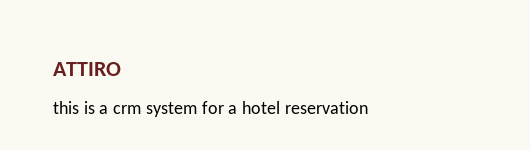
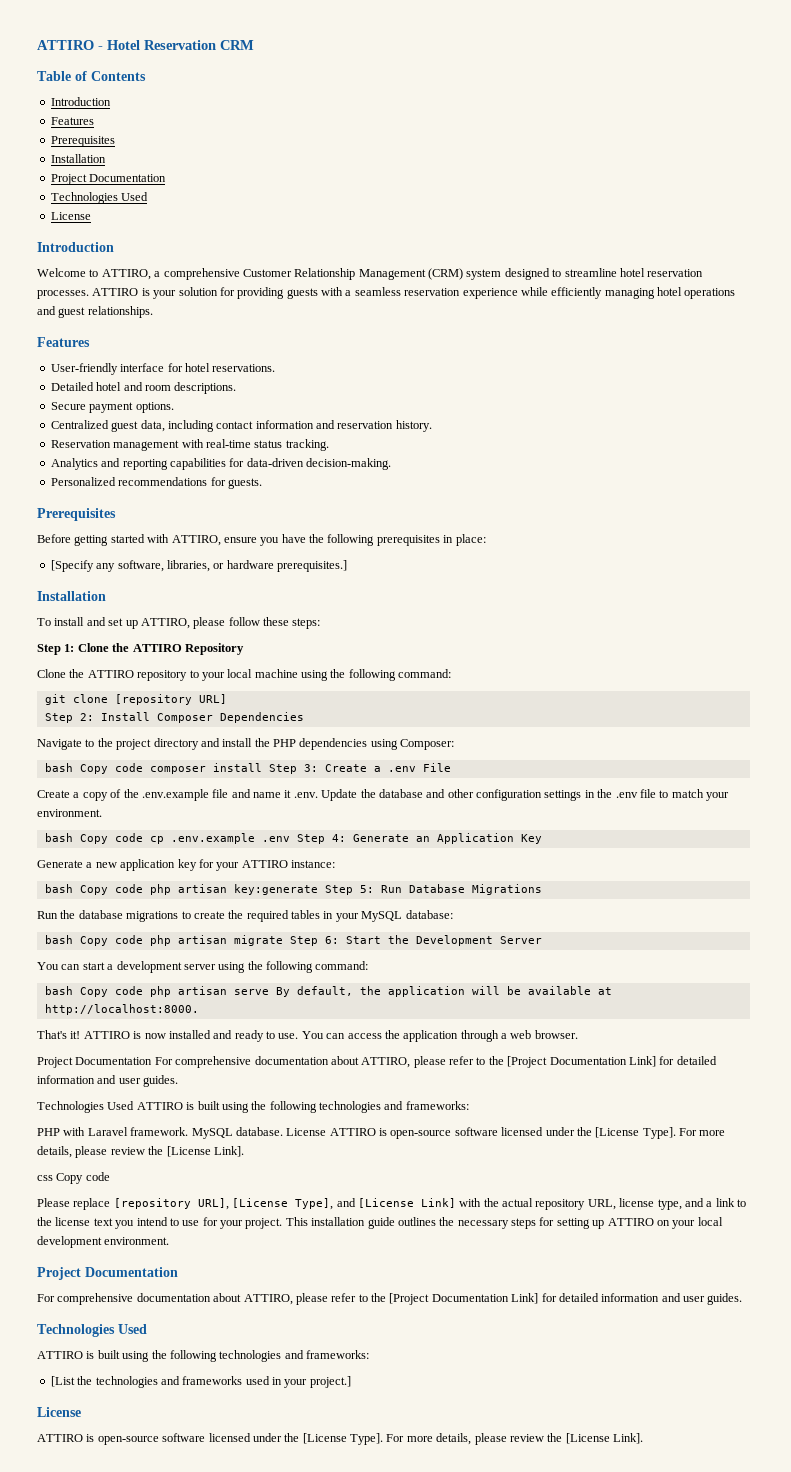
[53,62,121,76] [53,101,368,117] ATTIRO // this is a crm system for a hotel reservation -> [37,40,254,50] [37,71,146,81] [50,97,111,106] [50,117,94,125] [50,136,115,147] [50,154,106,163] [50,174,167,185] [50,192,149,204] [50,212,91,220] [37,242,114,252] [37,268,704,280] [37,287,736,299] [37,306,153,318] [37,337,90,347] [50,363,276,375] [50,382,237,394] [50,402,174,413] [50,420,432,432] [50,439,329,451] [50,458,391,470] [50,477,262,489] [37,508,116,521] [37,534,486,546] [50,560,347,572] [37,591,106,601] [37,617,321,629] [37,643,244,655] [37,669,452,681] [44,694,227,705] [44,712,304,723] [37,738,455,750] [44,763,451,774] [37,789,729,801] [37,809,102,817] [44,833,542,844] [37,859,335,871] [44,884,542,895] [37,910,453,922] [44,935,542,946] [37,961,369,973] [44,986,612,997] [44,1004,199,1015] [37,1030,578,1042] [37,1056,717,1068] [37,1075,179,1087] [37,1101,469,1113] [37,1127,726,1139] [37,1146,244,1158] [37,1172,110,1184] [37,1198,746,1210] [37,1217,723,1229] [37,1236,170,1248] [37,1267,178,1280] [37,1293,743,1305] [37,1324,147,1337] [37,1350,369,1362] [50,1376,351,1388] [37,1407,81,1417] [37,1433,643,1445] ATTIRO - Hotel Reservation CRM // Table of Contents // Introduction // Features // Prerequisites // Installation // Project Documentation // Technologies Used // License // Introduction // Welcome to ATTIRO, a comprehensive Customer Relationship Management (CRM) system designed to streamline hotel reservation processes. ATTIRO is your solution for providing guests with a seamless reservation experience while efficiently managing hotel operations and guest relationships. // Features // User-friendly interface for hotel reservations. // Detailed hotel and room descriptions. // Secure payment options. // Centralized guest data, including contact information and reservation history. // Reservation management with real-time status tracking. // Analytics and reporting capabilities for data-driven decision-making. // Personalized recommendations for guests. // Prerequisites // Before getting started with ATTIRO, ensure you have the following prerequisites in place: // [Specify any software, libraries, or hardware prerequisites.] // Installation // To install and set up ATTIRO, please follow these steps: // Step 1: Clone the ATTIRO Repository // Clone the ATTIRO repository to your local machine using the following command: // git clone [repository URL] // Step 2: Install Composer Dependencies // Navigate to the project directory and install the PHP dependencies using Composer: // bash Copy code composer install Step 3: Create a .env File // Create a copy of the .env.example file and name it .env. Update the database and other configuration settings in the .env file to match your environment. // bash Copy code cp .env.example .env Step 4: Generate an Application Key // Generate a new application key for your ATTIRO instance: // bash Copy code php artisan key:generate Step 5: Run Database Migrations // Run the database migrations to create the required tables in your MySQL database: // bash Copy code php artisan migrate Step 6: Start the Development Server // You can start a development server using the following command: // bash Copy code php artisan serve By default, the application will be available at http://localhost:8000. // That's it! ATTIRO is now installed and ready to use. You can access the application through a web browser. // Project Documentation For comprehensive documentation about ATTIRO, please refer to the [Project Documentation Link] for detailed information and user guides. // Technologies Used ATTIRO is built using the following technologies and frameworks: // PHP with Laravel framework. MySQL database. License ATTIRO is open-source software licensed under the [License Type]. For more details, please review the [License Link]. // css Copy code // Please replace [repository URL], [License Type], and [License Link] with the actual repository URL, license type, and a link to the license text you intend to use for your project. This installation guide outlines the necessary steps for setting up ATTIRO on your local development environment. // Project Documentation // For comprehensive documentation about ATTIRO, please refer to the [Project Documentation Link] for detailed information and user guides. // Technologies Used // ATTIRO is built using the following technologies and frameworks: // [List the technologies and frameworks used in your project.] // License // ATTIRO is open-source software licensed under the [License Type]. For more details, please review the [License Link].

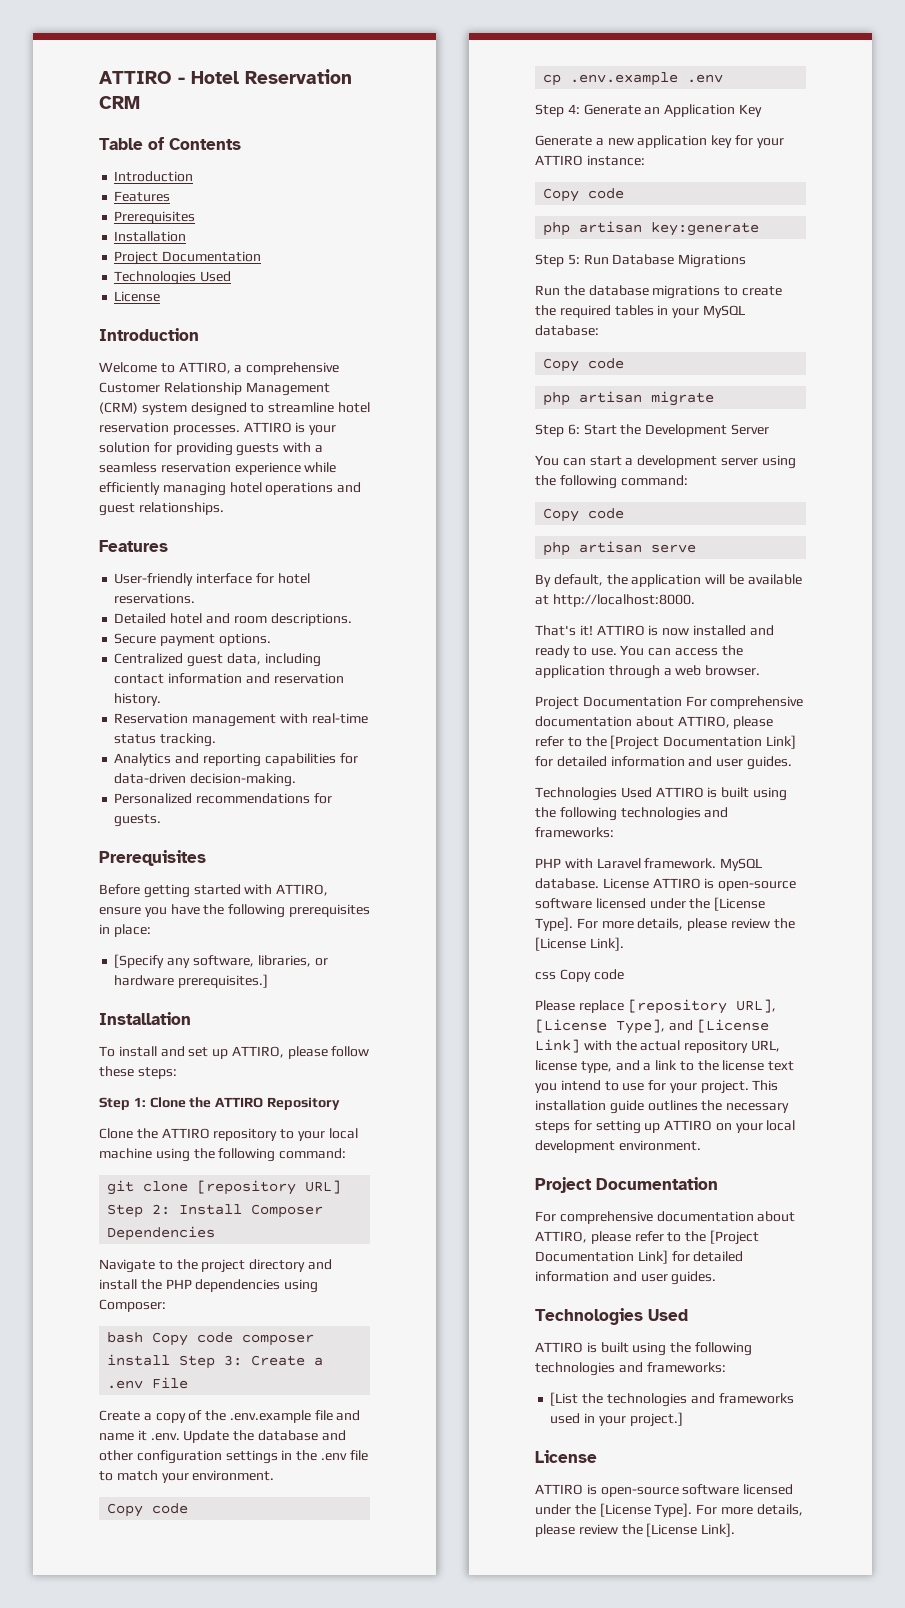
[44,833,143,844] bash Copy code -> [107,1503,189,1517] Copy code //
(290, 839) none -> (724, 78) //
[44,884,143,895] bash Copy code -> [543,188,625,202] Copy code //
(318, 889) none -> (760, 229) //
[44,935,143,946] bash Copy code -> [543,358,625,372] Copy code //
(283, 940) none -> (715, 398) //
[44,986,143,997] bash Copy code -> [543,508,625,522] Copy code //
(269, 992) none -> (697, 548) //

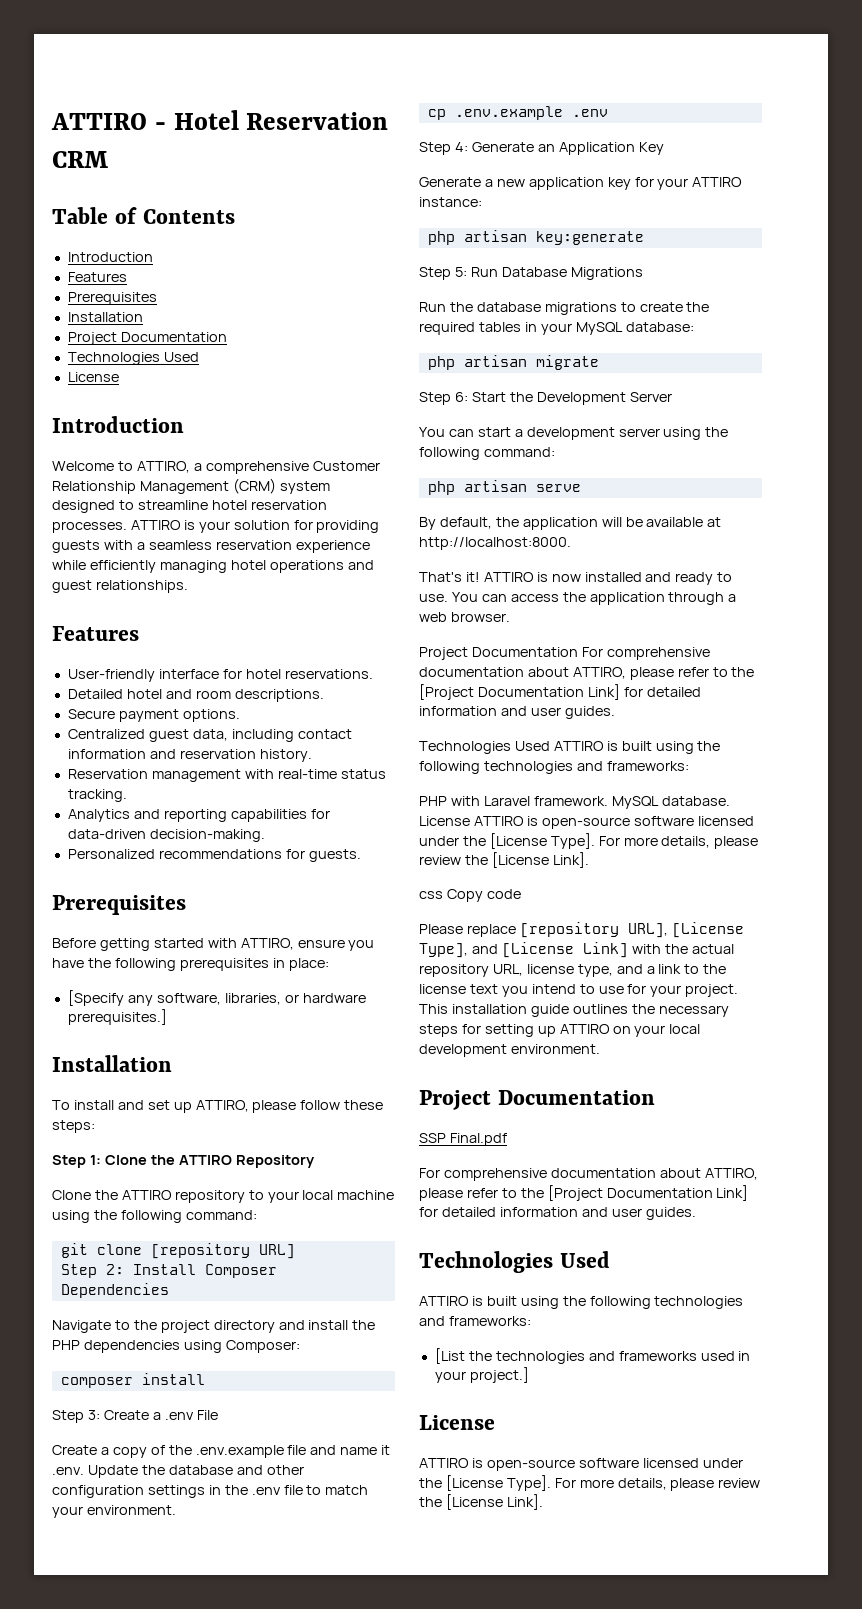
[107,1332,234,1346] bash Copy code -> (300, 1346) none
(171, 1360) none -> (205, 1379) //
[107,1503,189,1517] // Copy code -> (176, 1510) none
[543,188,625,202] // Copy code -> (482, 202) none
[543,358,625,372] // Copy code -> (694, 327) none
[543,508,625,522] // Copy code -> (555, 452) none
(718, 1183) none -> [419,1133,507,1146] // SSP Final.pdf

